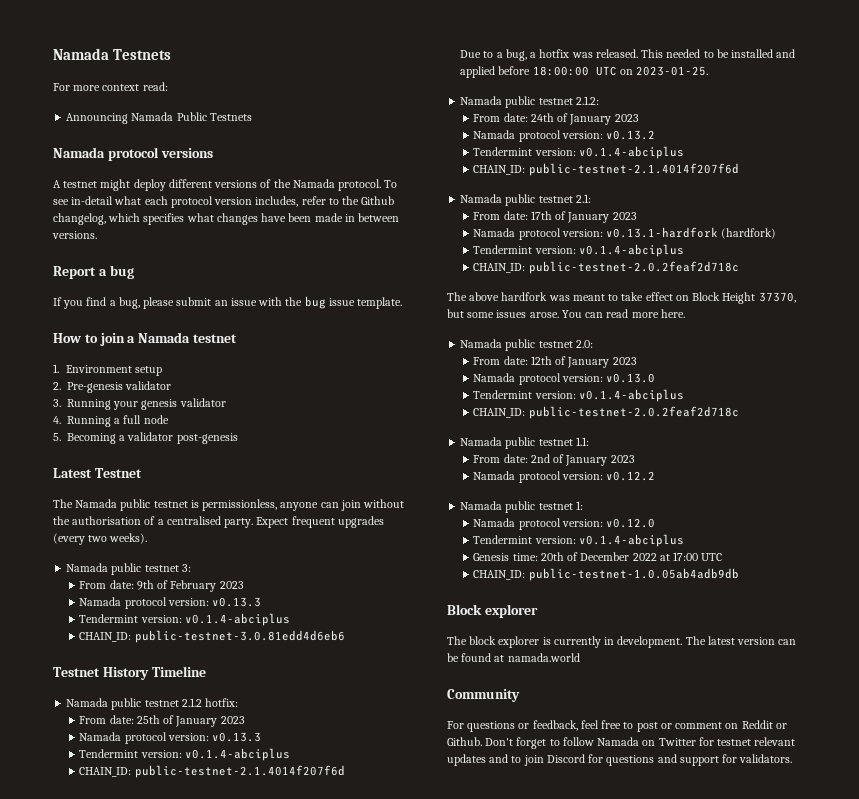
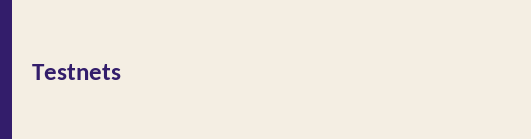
[53,48,172,60] [53,82,168,91] [66,112,252,124] [53,147,213,161] [53,179,398,191] [53,196,395,208] [53,213,400,225] [52,231,97,239] [53,265,134,279] [53,296,403,309] [53,332,237,346] [53,364,163,376] [53,381,172,393] [53,398,226,410] [53,415,169,427] [53,432,238,444] [53,468,142,478] [53,499,405,511] [53,516,384,528] [53,533,148,545] [66,563,191,575] [79,580,244,592] [79,597,262,609] [79,613,290,626] [79,630,345,643] [53,666,206,680] [66,698,239,710] [79,715,245,727] [79,732,262,744] [79,748,290,761] [79,765,345,778] [460,49,796,61] [460,66,709,78] [460,96,599,108] [473,113,639,125] [473,130,656,142] [473,146,684,159] [473,163,739,176] [460,194,591,206] [473,211,637,223] [473,227,777,240] [473,244,684,257] [473,261,739,274] [447,292,796,304] [447,309,685,318] [460,339,593,351] [473,356,637,368] [473,373,656,385] [473,389,684,402] [473,406,739,419] [460,437,589,449] [473,454,635,466] [473,471,656,483] [460,501,583,513] [473,518,656,530] [473,534,684,547] [473,552,723,561] [473,568,739,581] [447,604,538,618] [447,636,797,648] [447,653,580,662] [447,689,520,702] [447,720,787,732] [447,737,796,749] [447,754,793,766] Namada Testnets // For more context read: // Announcing Namada Public Testnets // Namada protocol versions // A testnet might deploy different versions of the Namada protocol. To see in-detail what each protocol version includes, refer to the Github changelog, which specifies what changes have been made in between versions. // Report a bug // If you find a bug, please submit an issue with the bug issue template. // How to join a Namada testnet // 1. Environment setup // 2. Pre-genesis validator // 3. Running your genesis validator // 4. Running a full node // 5. Becoming a validator post-genesis // Latest Testnet // The Namada public testnet is permissionless, anyone can join without the authorisation of a centralised party. Expect frequent upgrades (every two weeks). // Namada public testnet 3: // From date: 9th of February 2023 // Namada protocol version: v0.13.3 // Tendermint version: v0.1.4-abciplus // CHAIN_ID: public-testnet-3.0.81edd4d6eb6 // Testnet History Timeline // Namada public testnet 2.1.2 hotfix: // From date: 25th of January 2023 // Namada protocol version: v0.13.3 // Tendermint version: v0.1.4-abciplus // CHAIN_ID: public-testnet-2.1.4014f207f6d // Due to a bug, a hotfix was released. This needed to be installed and applied before 18:00:00 UTC on 2023-01-25. // Namada public testnet 2.1.2: // From date: 24th of January 2023 // Namada protocol version: v0.13.2 // Tendermint version: v0.1.4-abciplus // CHAIN_ID: public-testnet-2.1.4014f207f6d // Namada public testnet 2.1: // From date: 17th of January 2023 // Namada protocol version: v0.13.1-hardfork (hardfork) // Tendermint version: v0.1.4-abciplus // CHAIN_ID: public-testnet-2.0.2feaf2d718c // The above hardfork was meant to take effect on Block Height 37370, but some issues arose. You can read more here. // Namada public testnet 2.0: // From date: 12th of January 2023 // Namada protocol version: v0.13.0 // Tendermint version: v0.1.4-abciplus // CHAIN_ID: public-testnet-2.0.2feaf2d718c // Namada public testnet 1.1: // From date: 2nd of January 2023 // Namada protocol version: v0.12.2 // Namada public testnet 1: // Namada protocol version: v0.12.0 // Tendermint version: v0.1.4-abciplus // Genesis time: 20th of December 2022 at 17:00 UTC // CHAIN_ID: public-testnet-1.0.05ab4adb9db // Block explorer // The block explorer is currently in development. The latest version can be found at namada.world // Community // For questions or feedback, feel free to post or comment on Reddit or Github. Don't forget to follow Namada on Twitter for testnet relevant updates and to join Discord for questions and support for validators. -> [32,64,121,80] Testnets

